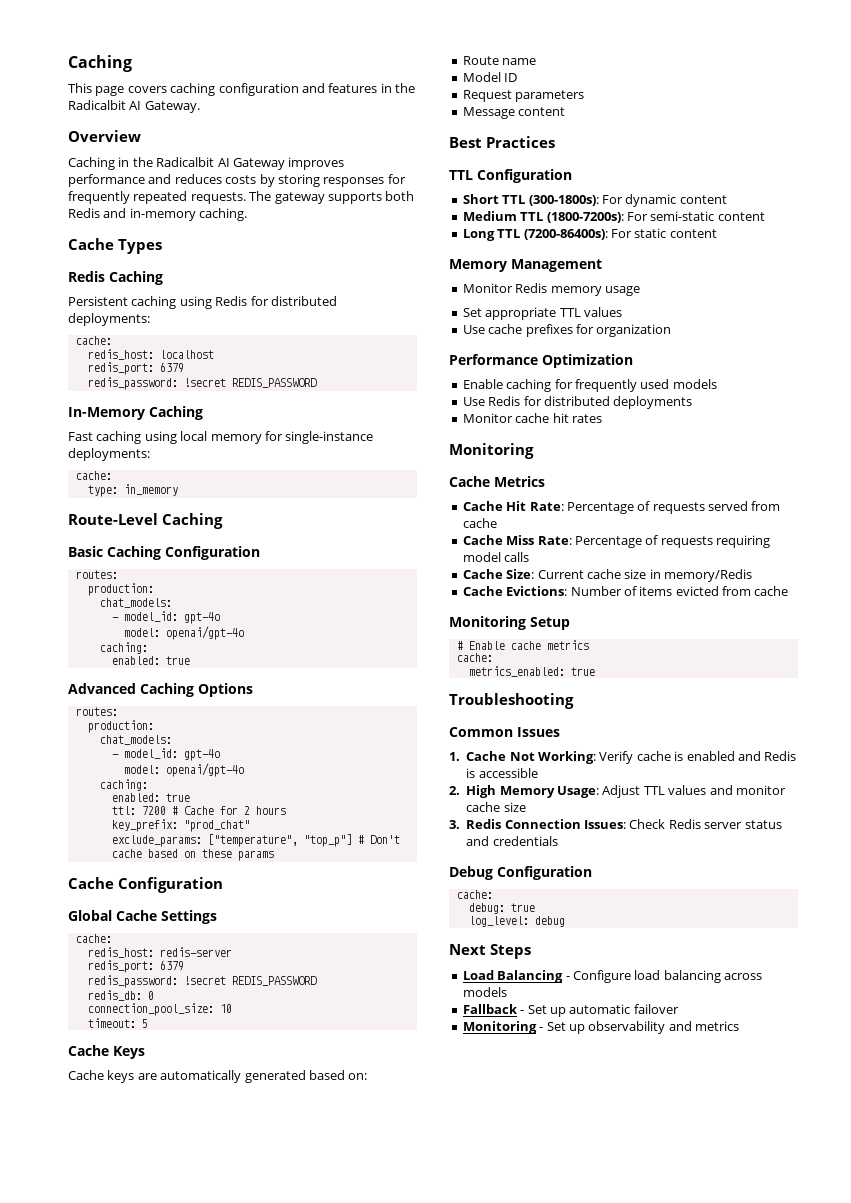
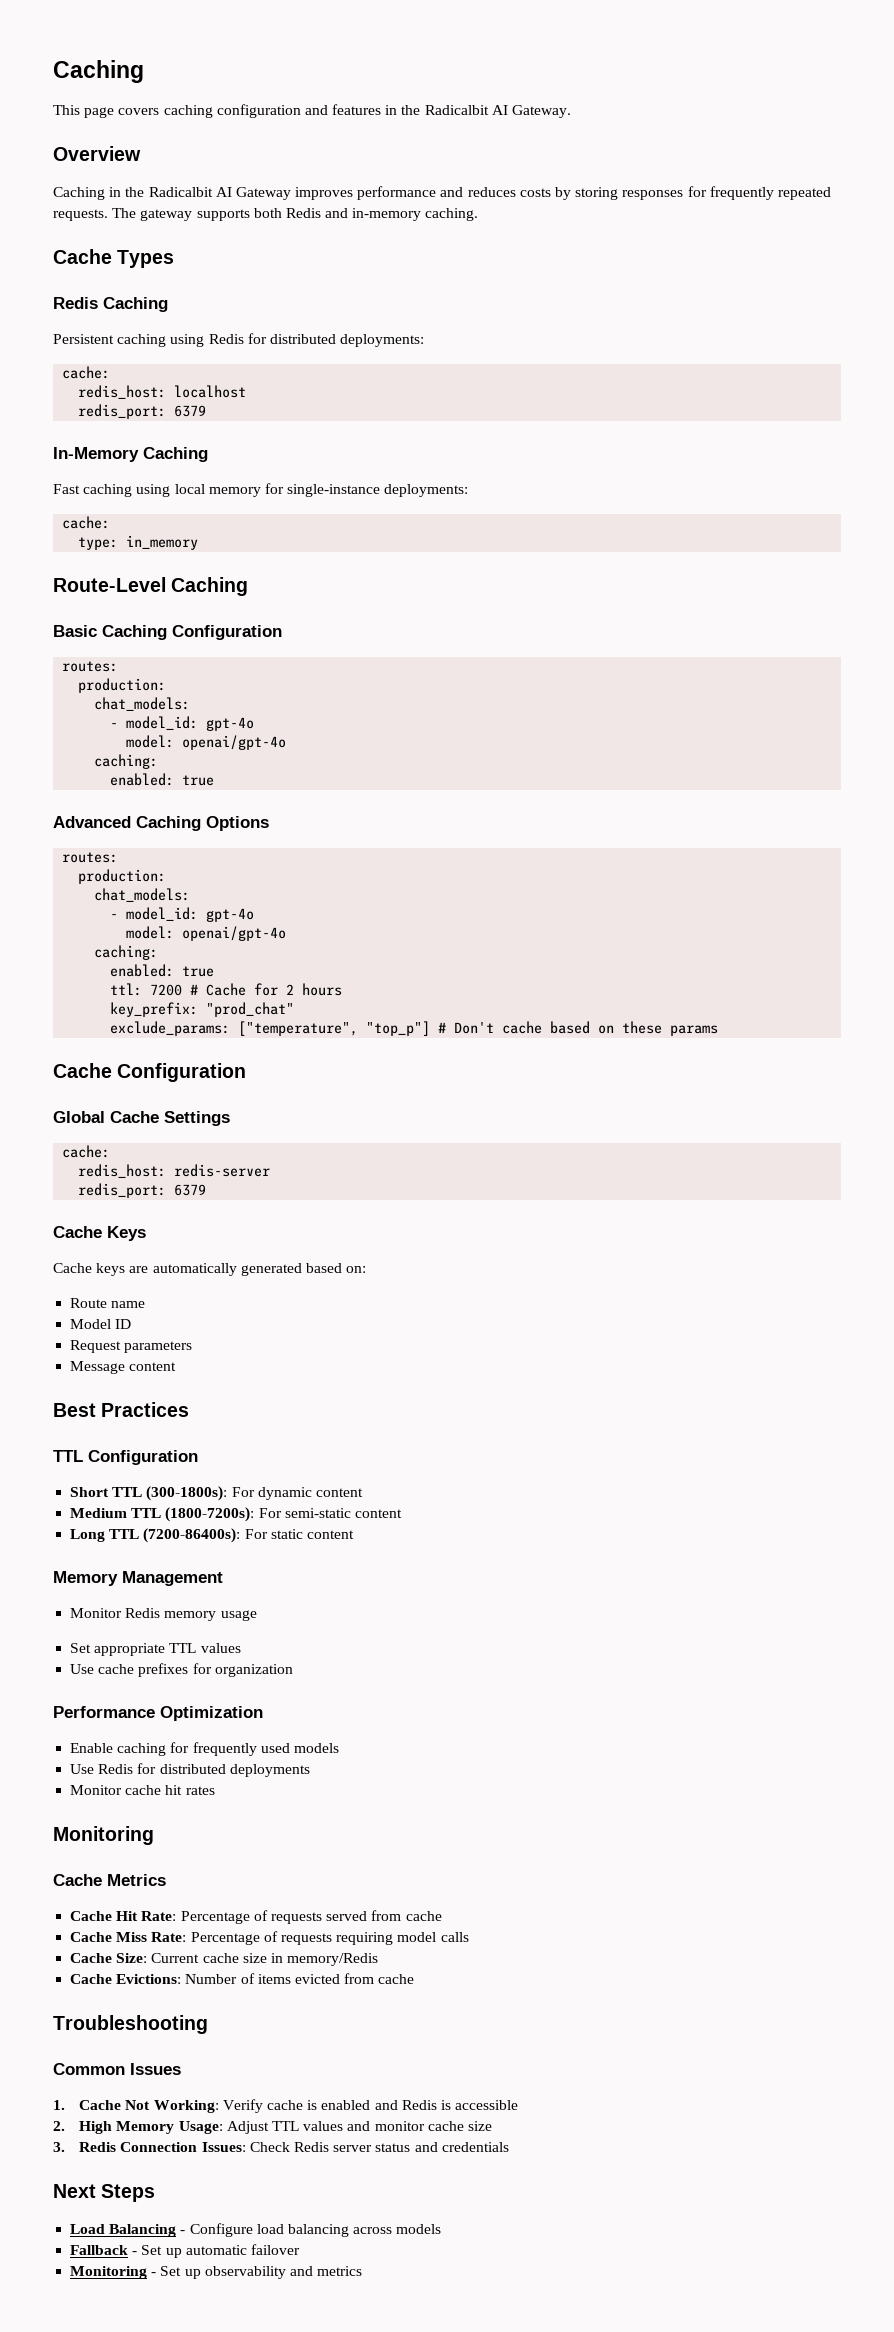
[87,377,317,390] // redis_password: !secret REDIS_PASSWORD -> (207, 411) none
[87,975,317,988] [87,990,154,1001] [87,1003,232,1016] [87,1018,148,1028] // redis_password: !secret REDIS_PASSWORD // redis_db: 0 // connection_pool_size: 10 // timeout: 5 -> (207, 1190) none
[449,616,570,630] [456,640,589,650] [456,653,493,662] [468,666,595,677] // Monitoring Setup // # Enable cache metrics // cache: // metrics_enabled: true -> (415, 1979) none
[449,866,592,880] [456,890,493,899] [468,903,535,914] [468,916,565,927] // Debug Configuration // cache: // debug: true // log_level: debug -> (509, 2147) none

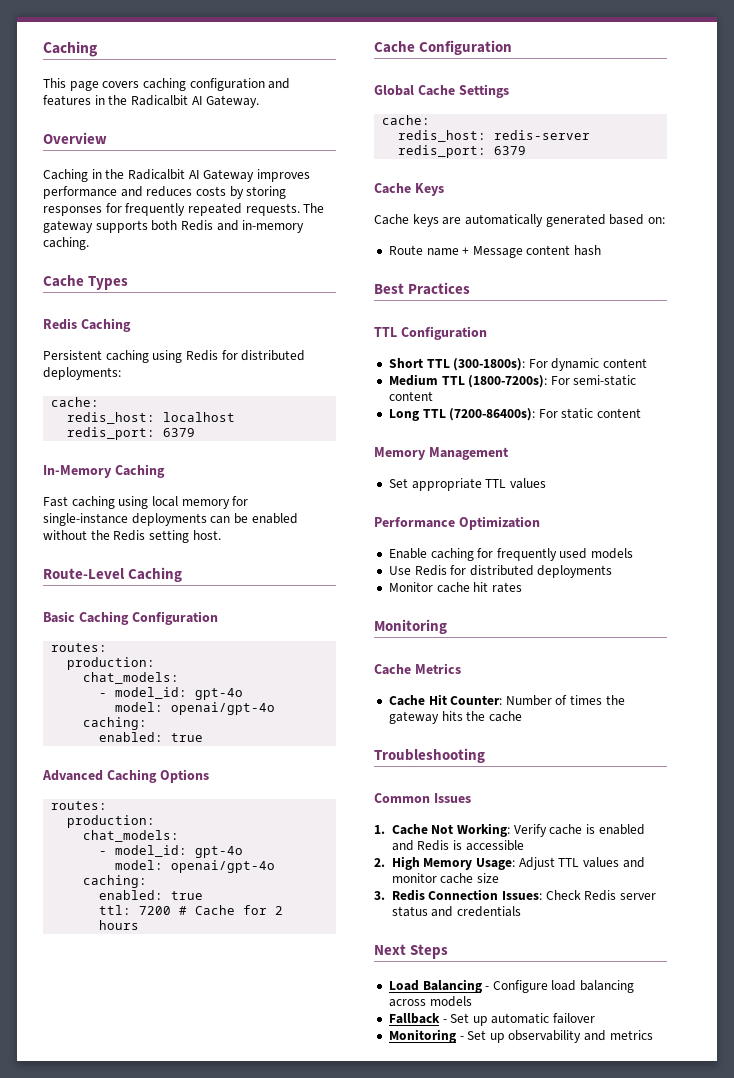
[384,484,469,497] [62,516,111,529] [78,535,199,550] deployments: // cache: // type: in_memory -> [131,513,298,526] [43,530,221,543] deployments can be enabled without the Redis setting host.
[110,1002,295,1017] [110,1021,719,1036] // key_prefix: "prod_chat" // exclude_params: ["temperature", "top_p"] # Don't cache based on these params -> (140, 925) none
[70,1319,132,1329] [70,1340,193,1353] // Model ID // Request parameters // -> [462,247,470,255] +
(177, 1366) none -> [574,245,602,256] hash
[70,1608,257,1621] // Monitor Redis memory usage -> (509, 453) none
[70,1663,293,1677] // Use cache prefixes for organization -> (546, 483) none
[141,1910,442,1924] [70,1931,469,1945] [70,1953,379,1966] [70,1973,375,1984] Rate: Percentage of requests served from cache // Cache Miss Rate: Percentage of requests requiring model calls // Cache Size: Current cache size in memory/Redis // Cache Evictions: Number of items evicted from -> [450,695,625,706] [388,711,486,724] Counter: Number of times the gateway hits the

